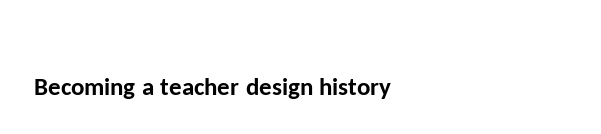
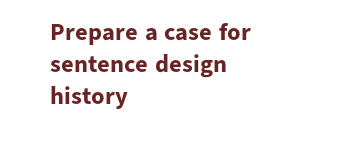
[34,78,240,99] Becoming a teacher -> [50,23,251,45] [50,56,148,72] Prepare a case for sentence

